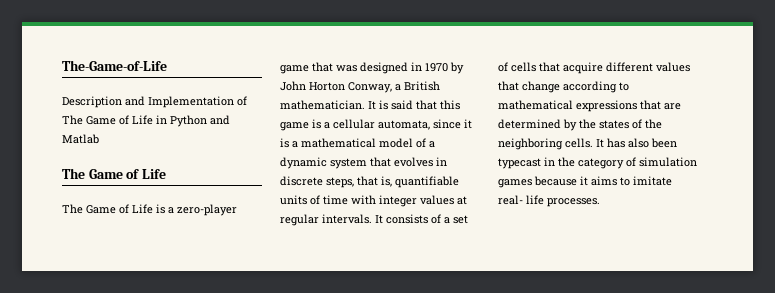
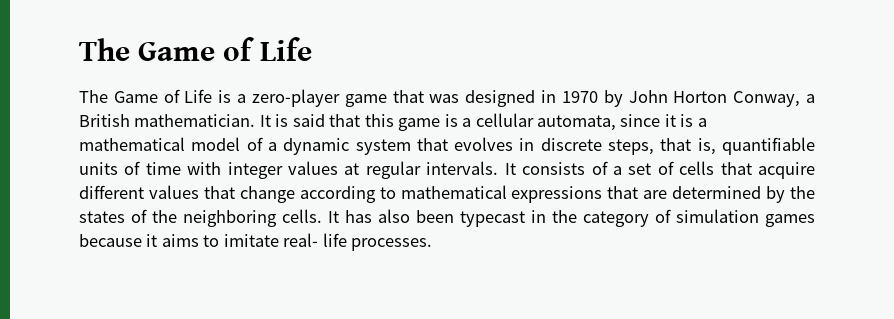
[62,60,167,71] [62,96,247,108] [62,115,230,127] [62,134,99,144] The-Game-of-Life // Description and Implementation of The Game of Life in Python and Matlab // -> (79, 49) none

